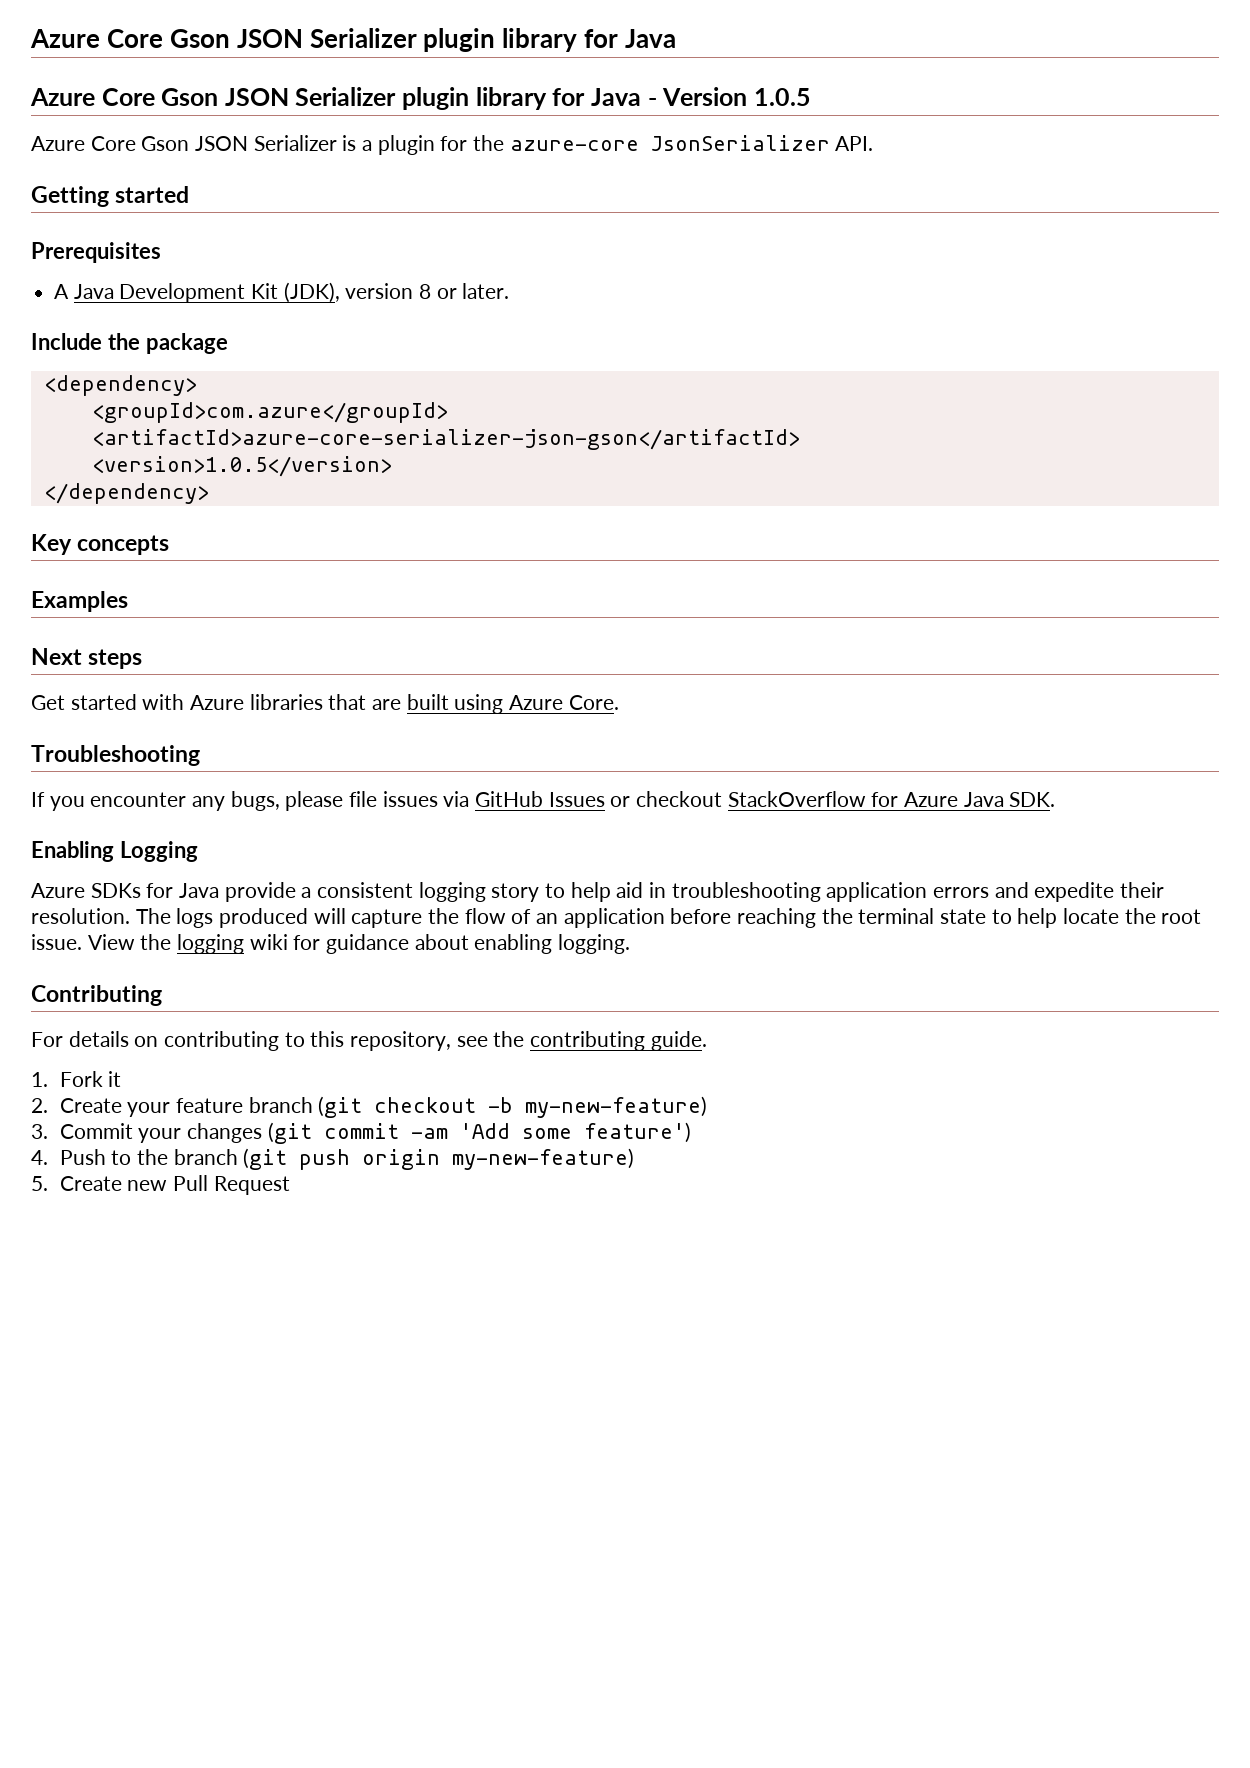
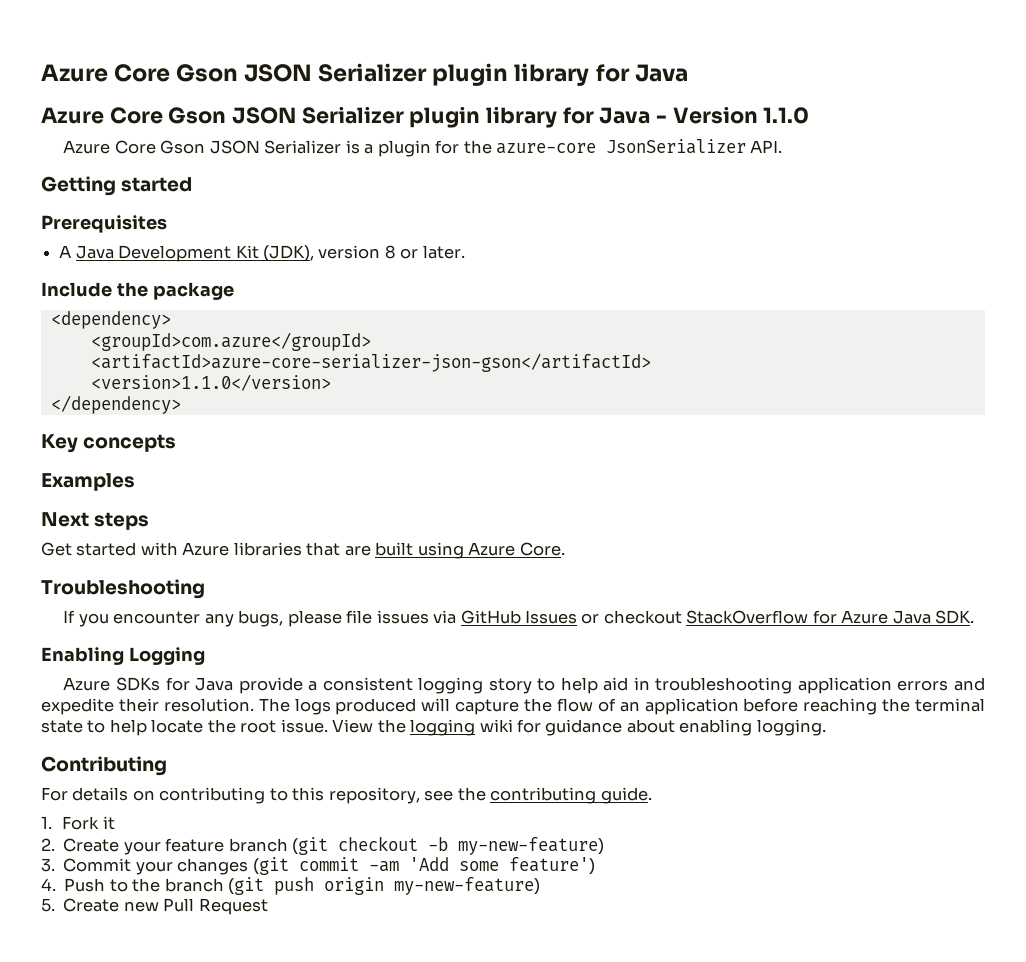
[753,88,811,106] 1.0.5 -> [763,107,810,124] 1.1.0
[91,456,392,477] <version>1.0.5</version> -> [90,374,331,391] <version>1.1.0</version>

